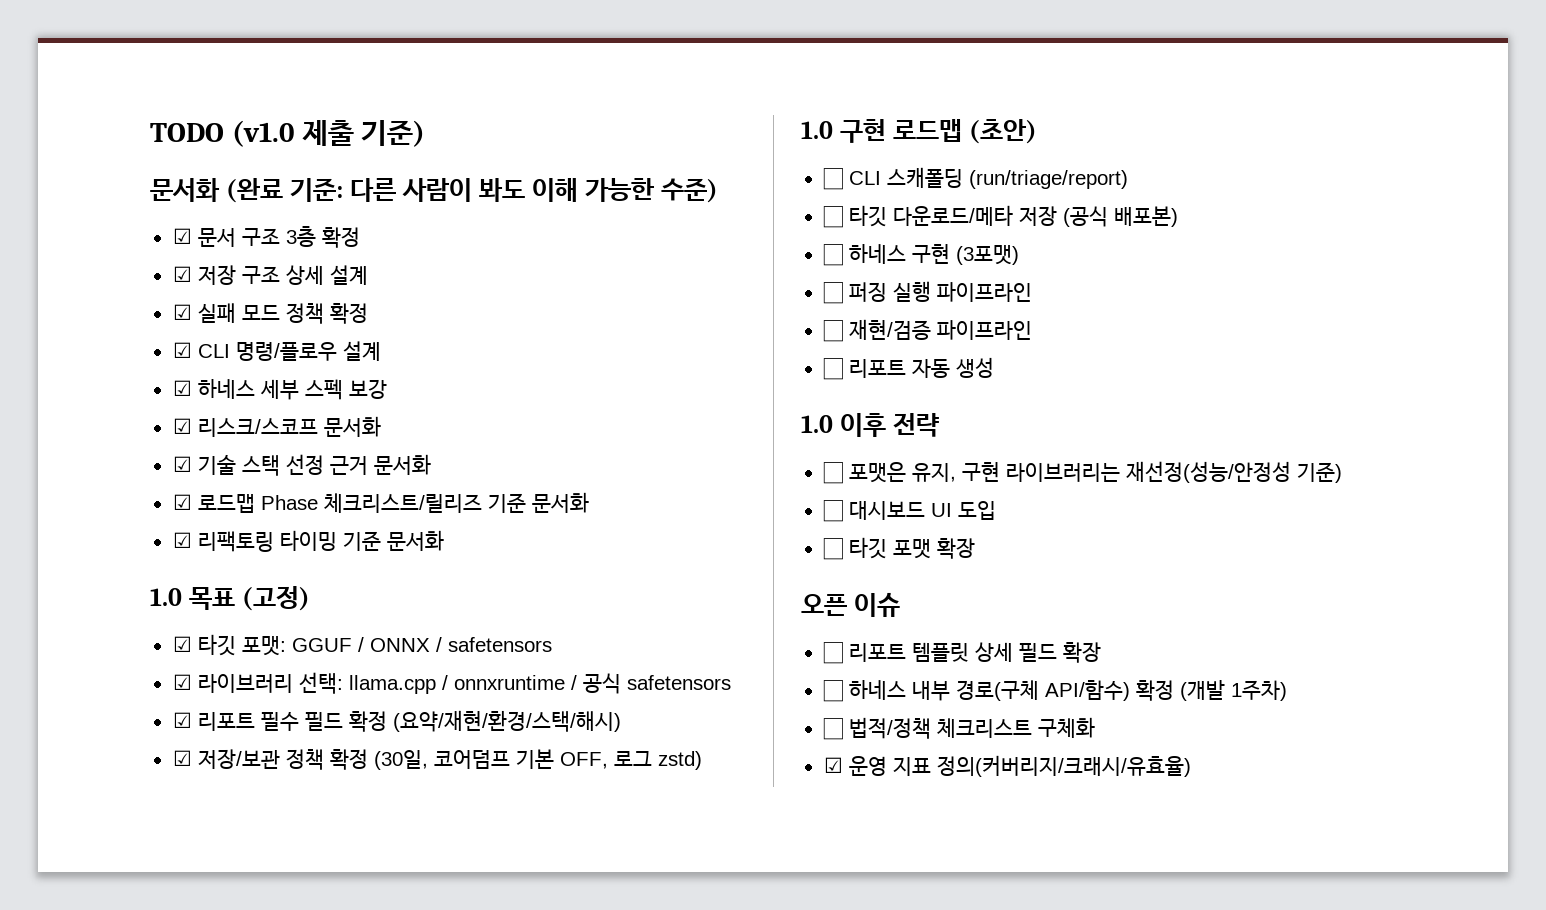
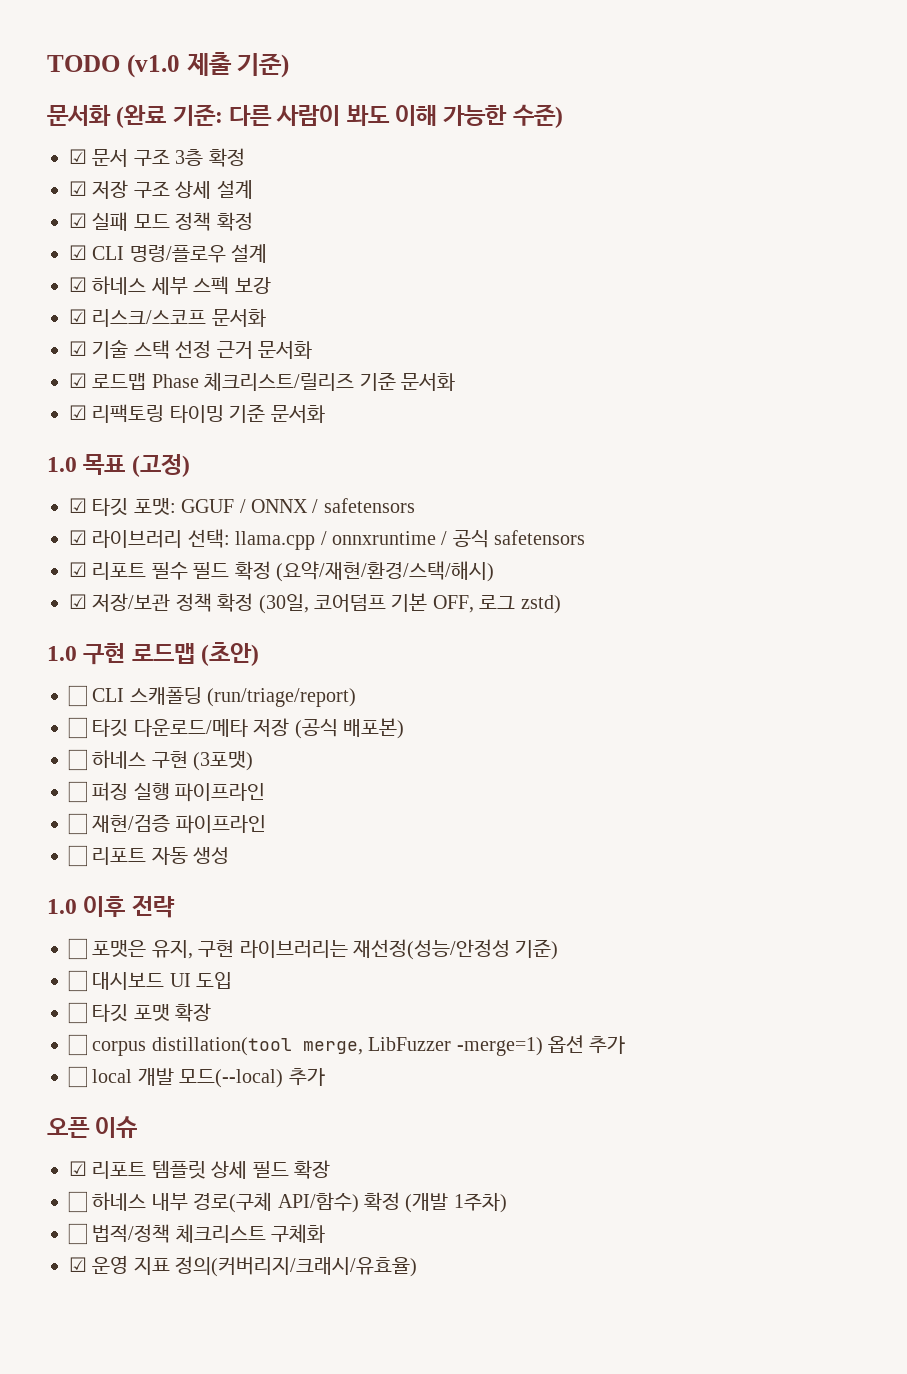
(975, 548) none -> [68,1034,626,1056] [68,1066,325,1088] // ☐ corpus distillation(tool merge, LibFuzzer -merge=1) 옵션 추가 // ☐ local 개발 모드(--local) 추가
[822,642,843,664] ☐ -> [69,1161,87,1176] ☑

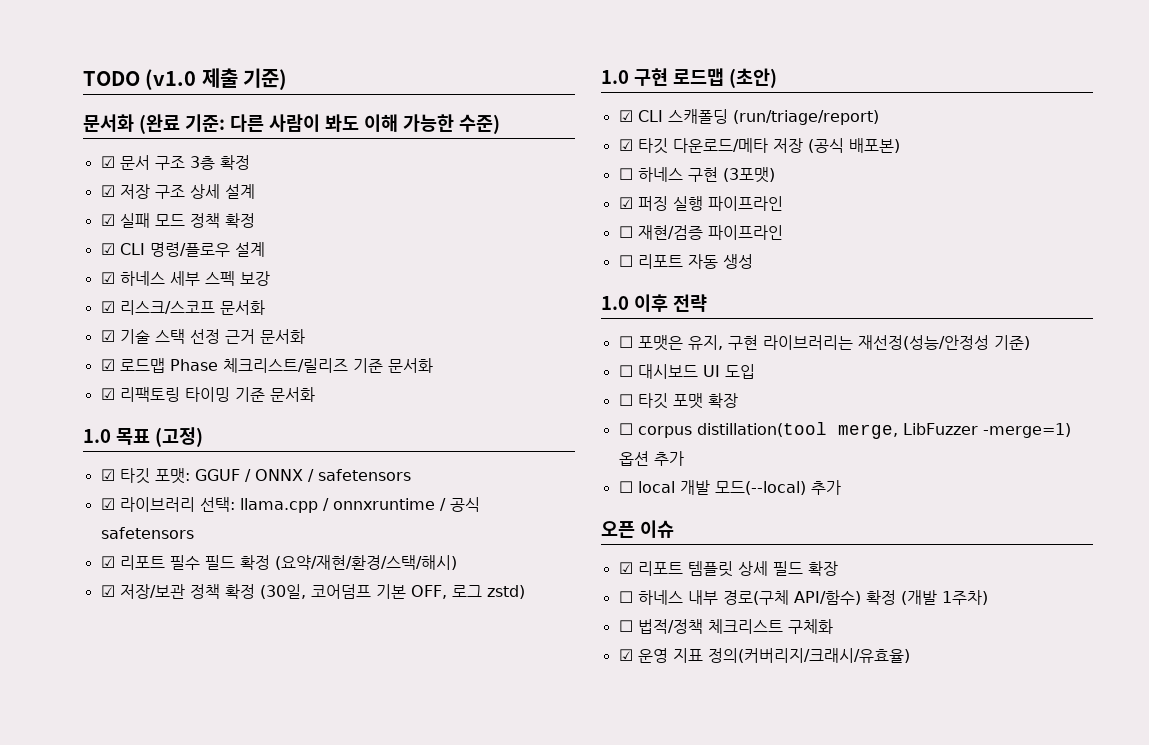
[68,685,87,707] ☐ -> [618,110,633,122] ☑
[68,717,87,739] ☐ -> [618,139,633,151] ☑
[68,781,87,803] ☐ -> [618,197,633,209] ☑

